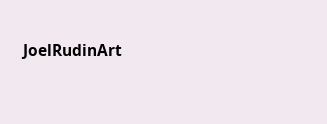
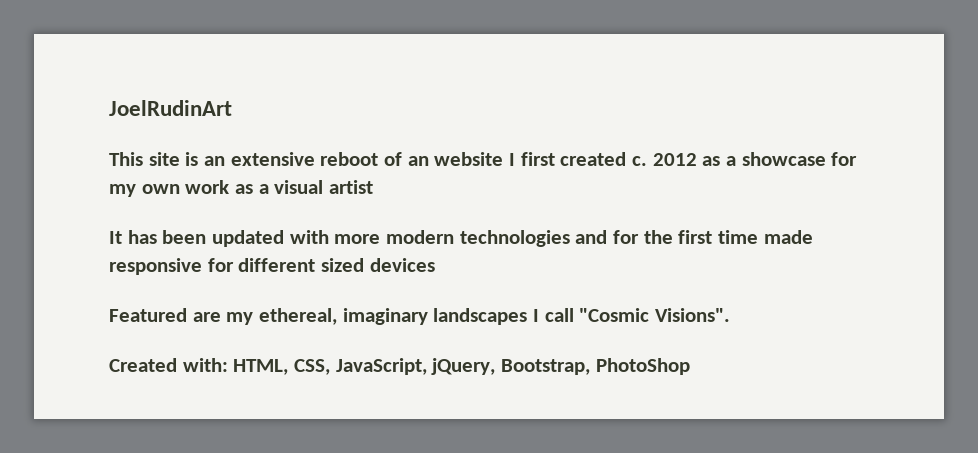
(122, 51) none -> [109,152,858,166] [109,180,374,197] [109,230,813,247] [109,258,435,275] [109,308,731,325] [109,358,690,375] // This site is an extensive reboot of an website I first created c. 2012 as a showcase for my own work as a visual artist // It has been updated with more modern technologies and for the first time made responsive for different sized devices // Featured are my ethereal, imaginary landscapes I call "Cosmic Visions". // Created with: HTML, CSS, JavaScript, jQuery, Bootstrap, PhotoShop

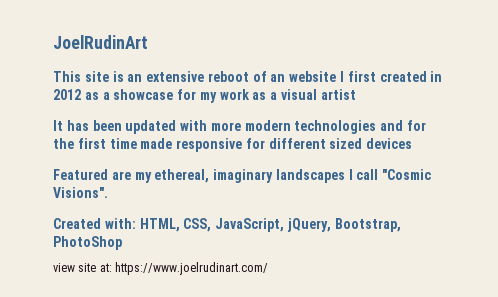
[632,156,648,166] c. -> [430,71,443,82] in
[141,184,180,194] own -> (217, 97) none
(690, 366) none -> [53,262,269,275] // view site at: https://www.joelrudinart.com/

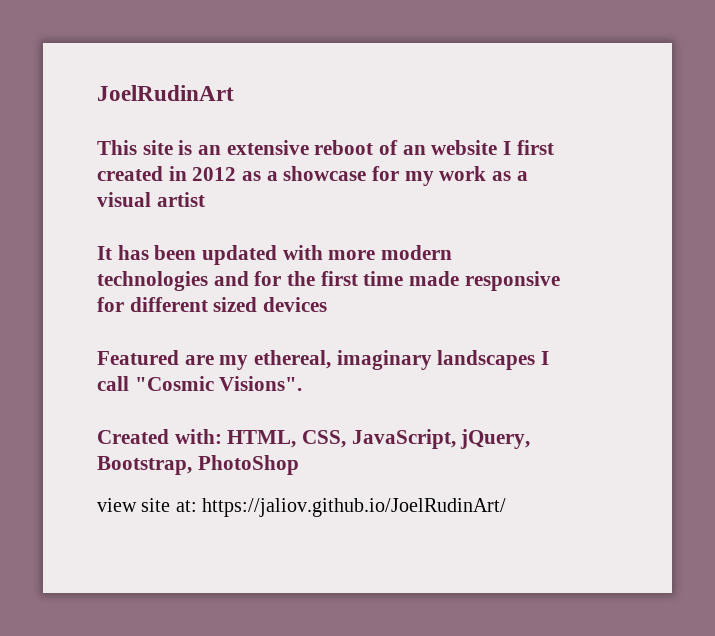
[115,262,269,275] https://www.joelrudinart.com/ -> [202,498,507,517] https://jaliov.github.io/JoelRudinArt/

